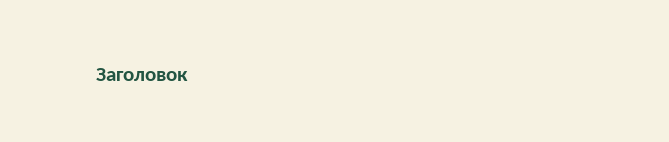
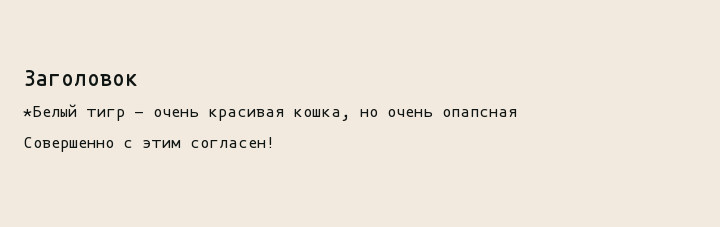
(188, 74) none -> [23,104,517,121] [23,137,275,152] // *Белый тигр - очень красивая кошка, но очень опапсная // Совершенно с этим согласен!

